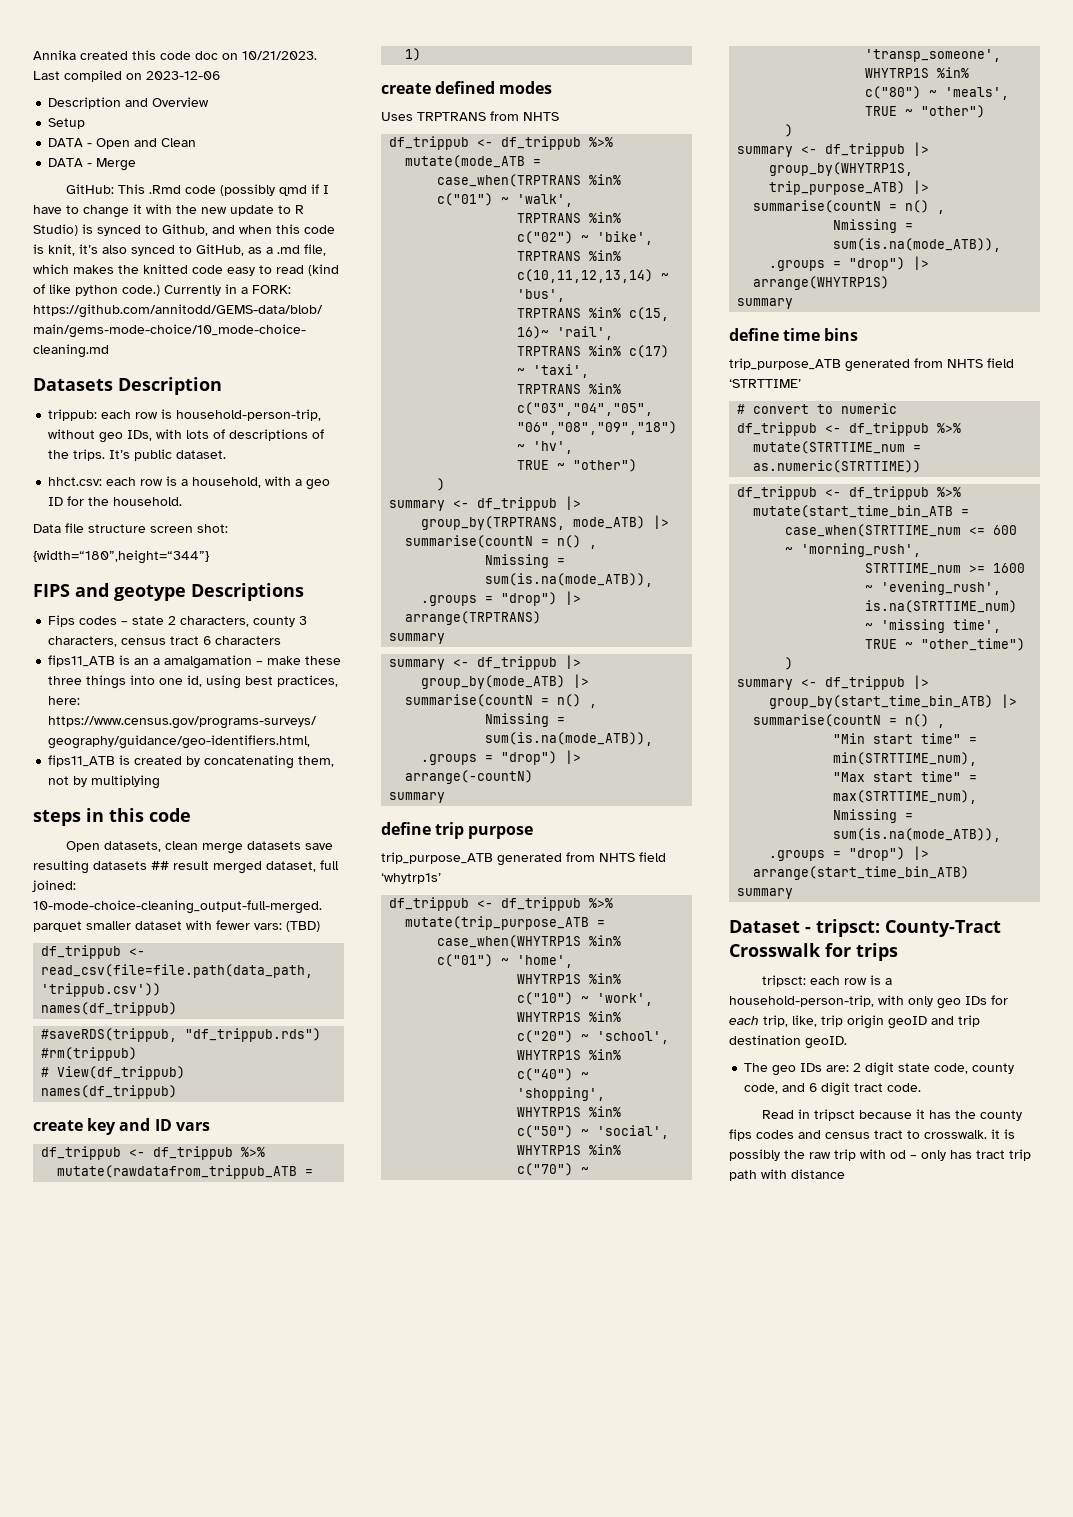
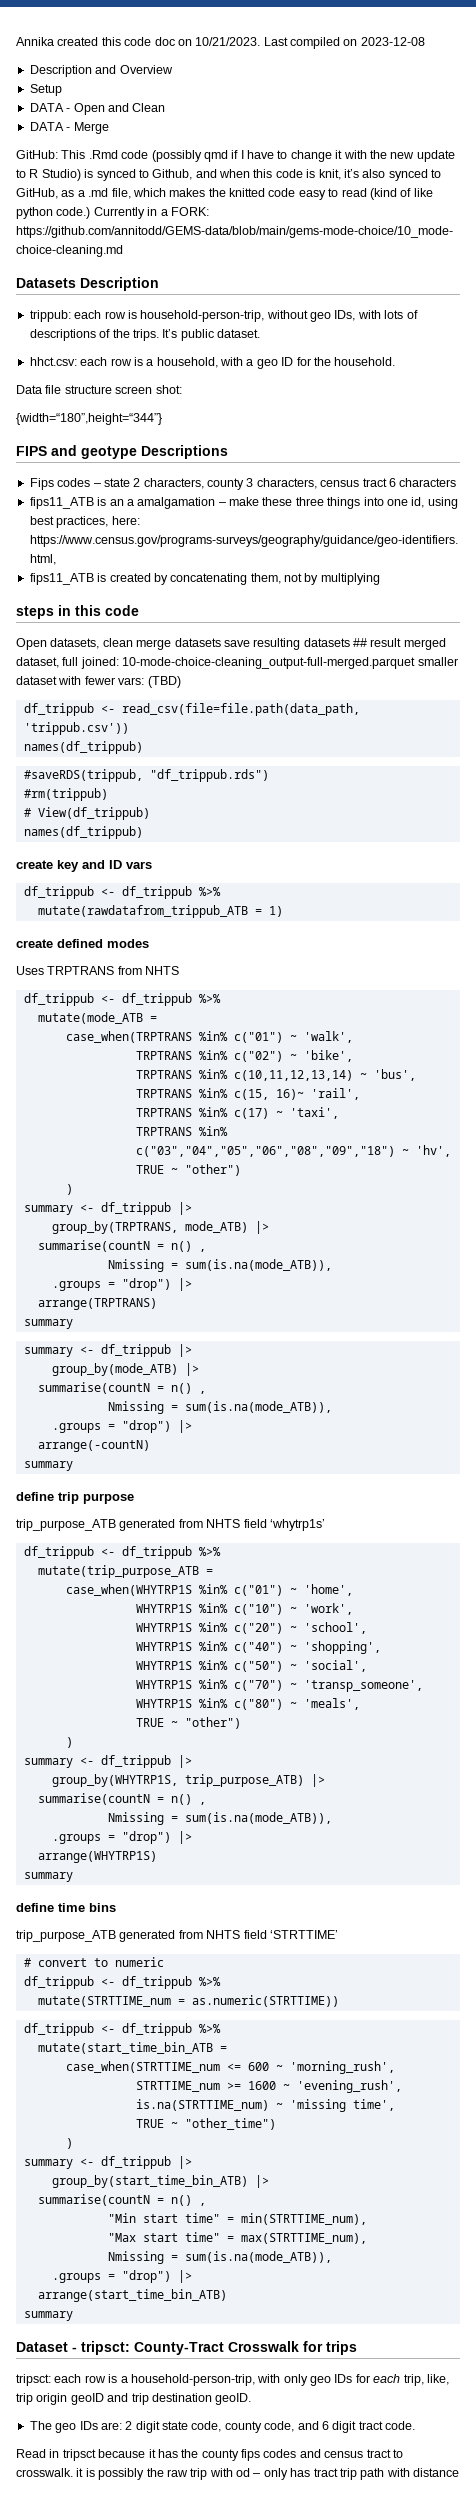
[146,71,220,80] 2023-12-06 -> [360,37,425,46] 2023-12-08

